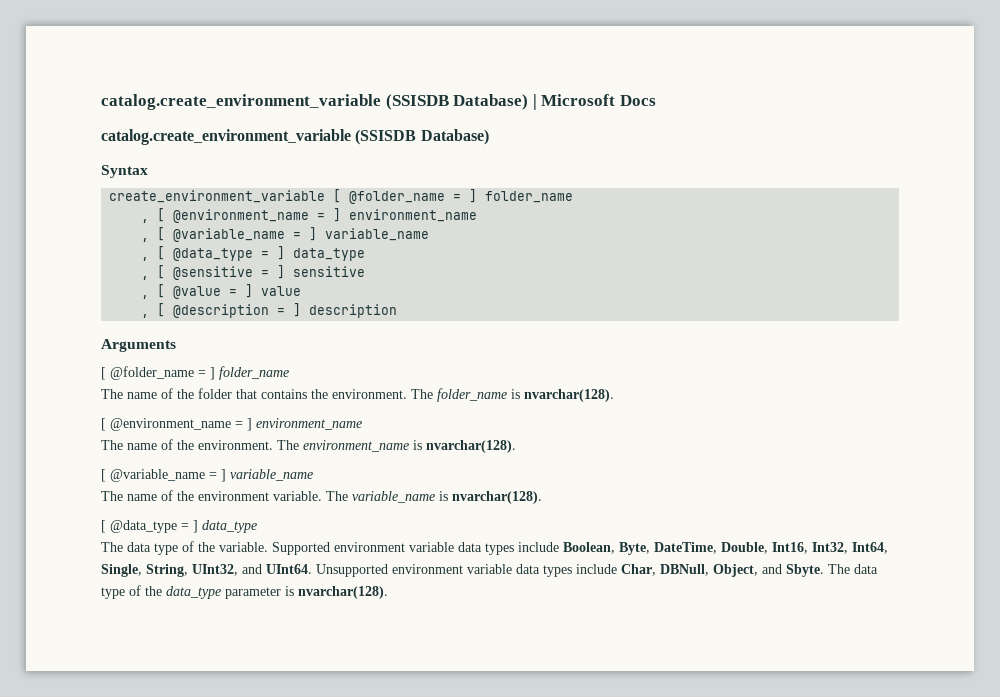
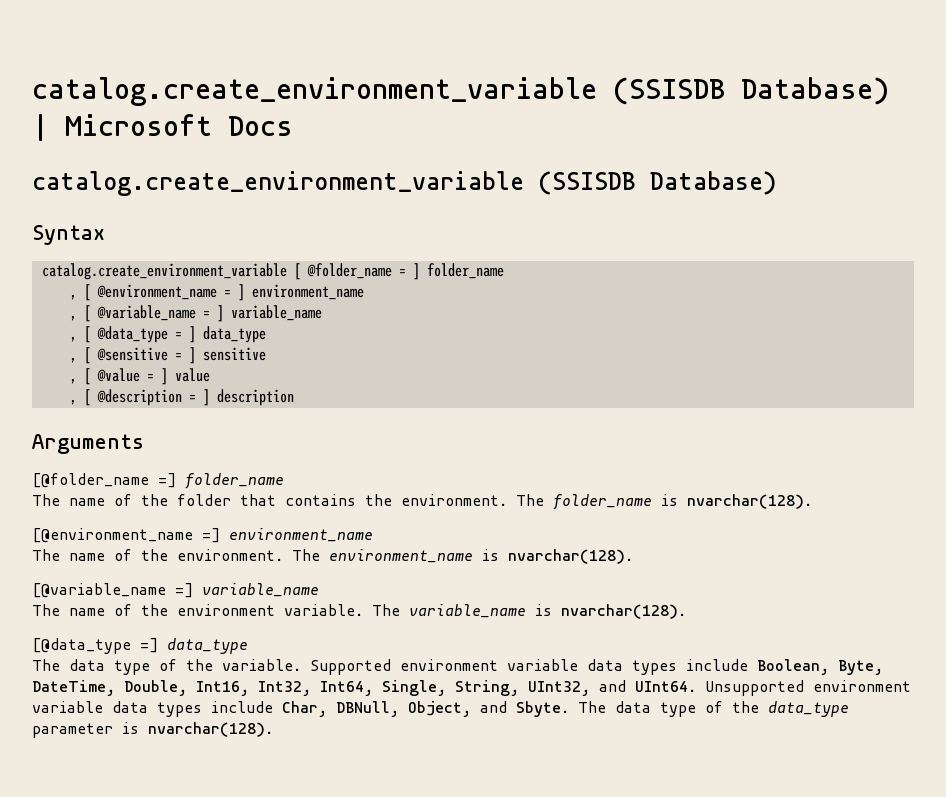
[109,190,326,203] create_environment_variable -> [41,263,287,280] catalog.create_environment_variable
[101,366,215,380] [ @folder_name = ] -> [32,473,176,488] [@folder_name =]
[101,418,252,431] [ @environment_name = ] -> [32,528,220,543] [@environment_name =]
[101,469,226,482] [ @variable_name = ] -> [32,583,193,598] [@variable_name =]
[101,520,198,533] [ @data_type = ] -> [32,638,158,654] [@data_type =]

